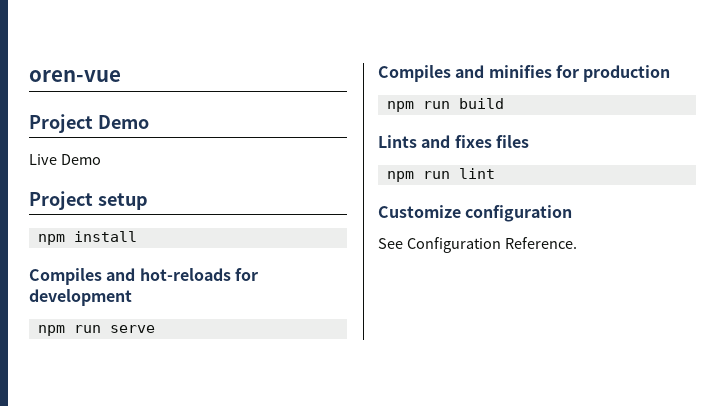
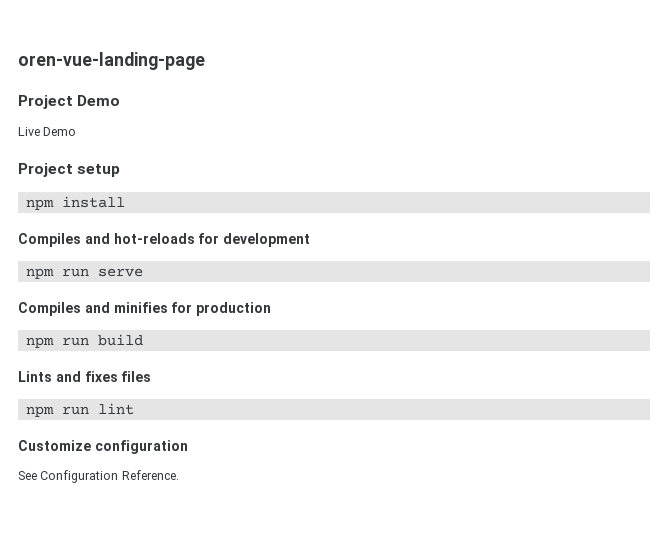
[29,70,121,82] oren-vue -> [18,52,205,70] oren-vue-landing-page

